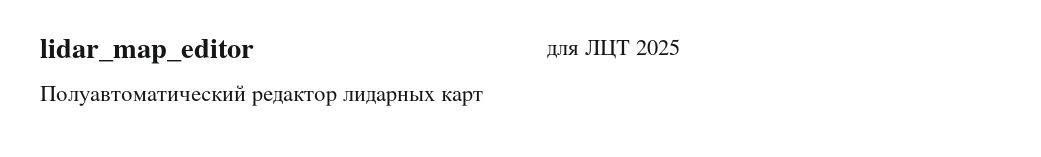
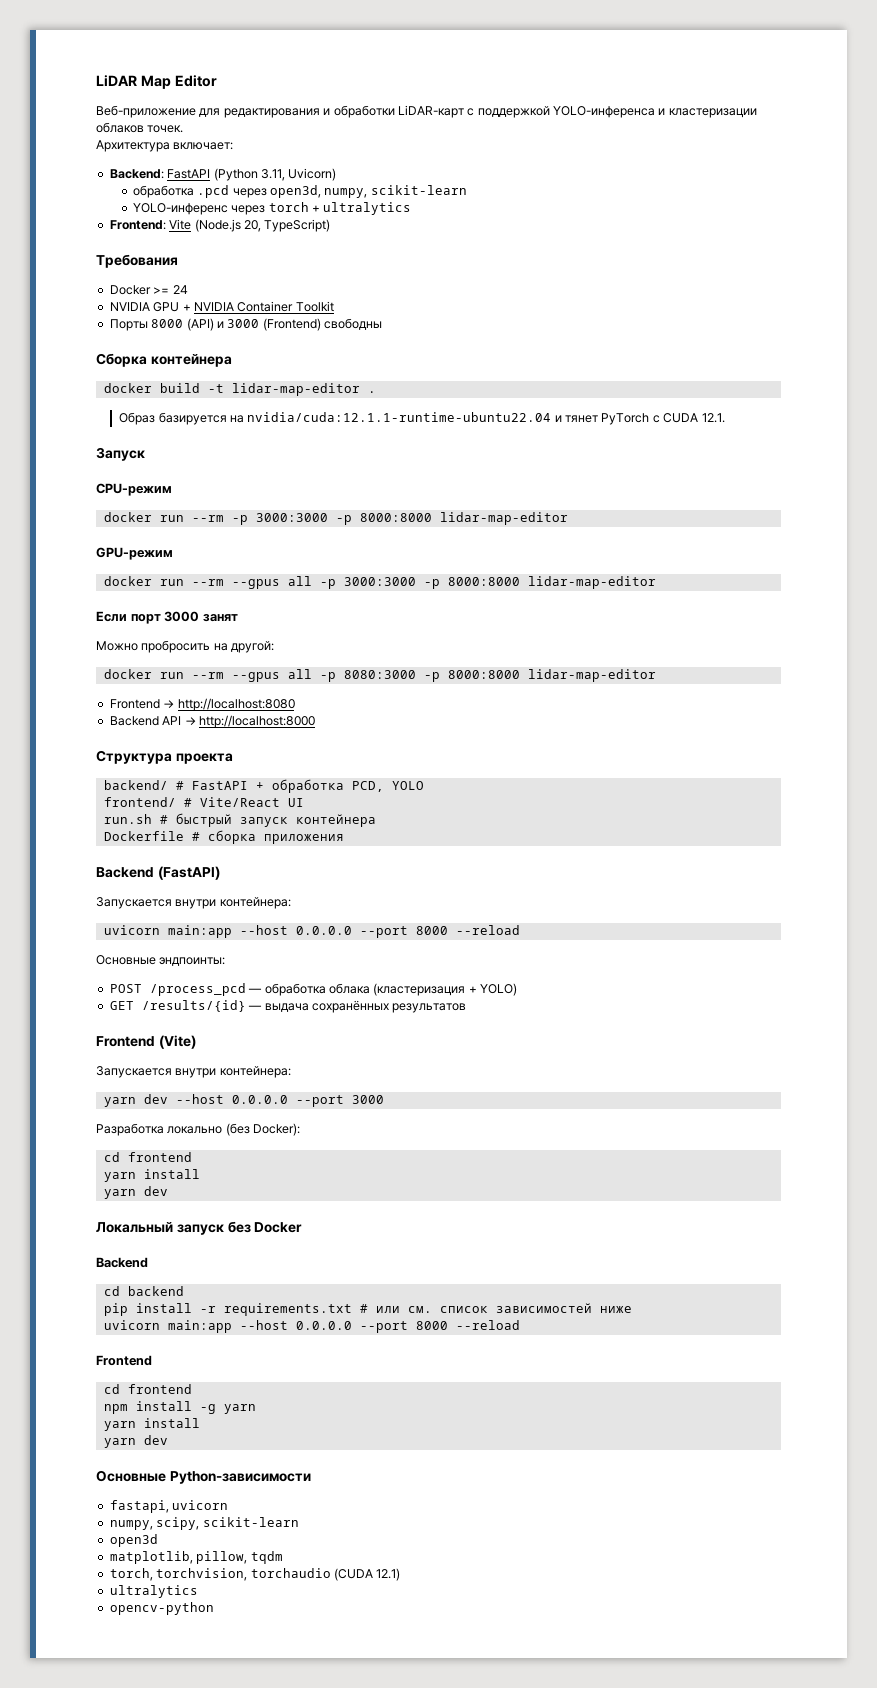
[40,39,254,64] [40,85,484,106] [547,39,681,59] lidar_map_editor // Полуавтоматический редактор лидарных карт для ЛЦТ 2025 -> [96,75,217,89] [96,105,757,118] [96,122,184,133] [96,140,234,152] [109,168,337,181] [132,185,467,198] [132,202,412,215] [109,219,331,232] [96,254,178,268] [109,285,188,295] [109,301,334,312] [109,318,382,331] [96,353,232,367] [103,383,376,396] [119,412,725,425] [96,447,145,461] [96,483,172,496] [103,512,568,525] [96,547,173,560] [103,576,656,589] [96,611,238,624] [96,640,275,653] [103,669,656,682] [109,698,295,711] [109,715,315,728] [96,750,233,764] [103,779,424,793] [103,797,304,807] [103,813,376,827] [103,830,344,844] [96,866,220,880] [96,897,291,909] [103,925,520,938] [96,955,226,966] [109,983,517,996] [109,1000,467,1013] [96,1035,196,1049] [96,1066,291,1078] [103,1094,384,1107] [96,1123,301,1136] [103,1152,192,1162] [103,1169,200,1182] [103,1186,168,1199] [96,1221,303,1235] [96,1257,148,1268] [103,1286,184,1296] [103,1303,632,1316] [103,1320,520,1333] [96,1355,152,1366] [103,1384,192,1394] [103,1401,256,1414] [103,1418,200,1431] [103,1435,168,1448] [96,1470,311,1484] [109,1500,229,1513] [109,1517,299,1530] [109,1534,158,1547] [109,1551,283,1564] [109,1568,401,1581] [109,1585,198,1598] [109,1602,214,1615] LiDAR Map Editor // Веб-приложение для редактирования и обработки LiDAR-карт с поддержкой YOLO-инференса и кластеризации облаков точек. // Архитектура включает: // Backend: FastAPI (Python 3.11, Uvicorn) // обработка .pcd через open3d, numpy, scikit-learn // YOLO-инференс через torch + ultralytics // Frontend: Vite (Node.js 20, TypeScript) // Требования // Docker >= 24 // NVIDIA GPU + NVIDIA Container Toolkit // Порты 8000 (API) и 3000 (Frontend) свободны // Сборка контейнера // docker build -t lidar-map-editor . // Образ базируется на nvidia/cuda:12.1.1-runtime-ubuntu22.04 и тянет PyTorch с CUDA 12.1. // Запуск // CPU-режим // docker run --rm -p 3000:3000 -p 8000:8000 lidar-map-editor // GPU-режим // docker run --rm --gpus all -p 3000:3000 -p 8000:8000 lidar-map-editor // Если порт 3000 занят // Можно пробросить на другой: // docker run --rm --gpus all -p 8080:3000 -p 8000:8000 lidar-map-editor // Frontend → http://localhost:8080 // Backend API → http://localhost:8000 // Структура проекта // backend/ # FastAPI + обработка PCD, YOLO // frontend/ # Vite/React UI // run.sh # быстрый запуск контейнера // Dockerfile # сборка приложения // Backend (FastAPI) // Запускается внутри контейнера: // uvicorn main:app --host 0.0.0.0 --port 8000 --reload // Основные эндпоинты: // POST /process_pcd — обработка облака (кластеризация + YOLO) // GET /results/{id} — выдача сохранённых результатов // Frontend (Vite) // Запускается внутри контейнера: // yarn dev --host 0.0.0.0 --port 3000 // Разработка локально (без Docker): // cd frontend // yarn install // yarn dev // Локальный запуск без Docker // Backend // cd backend // pip install -r requirements.txt # или см. список зависимостей ниже // uvicorn main:app --host 0.0.0.0 --port 8000 --reload // Frontend // cd frontend // npm install -g yarn // yarn install // yarn dev // Основные Python-зависимости // fastapi, uvicorn // numpy, scipy, scikit-learn // open3d // matplotlib, pillow, tqdm // torch, torchvision, torchaudio (CUDA 12.1) // ultralytics // opencv-python

